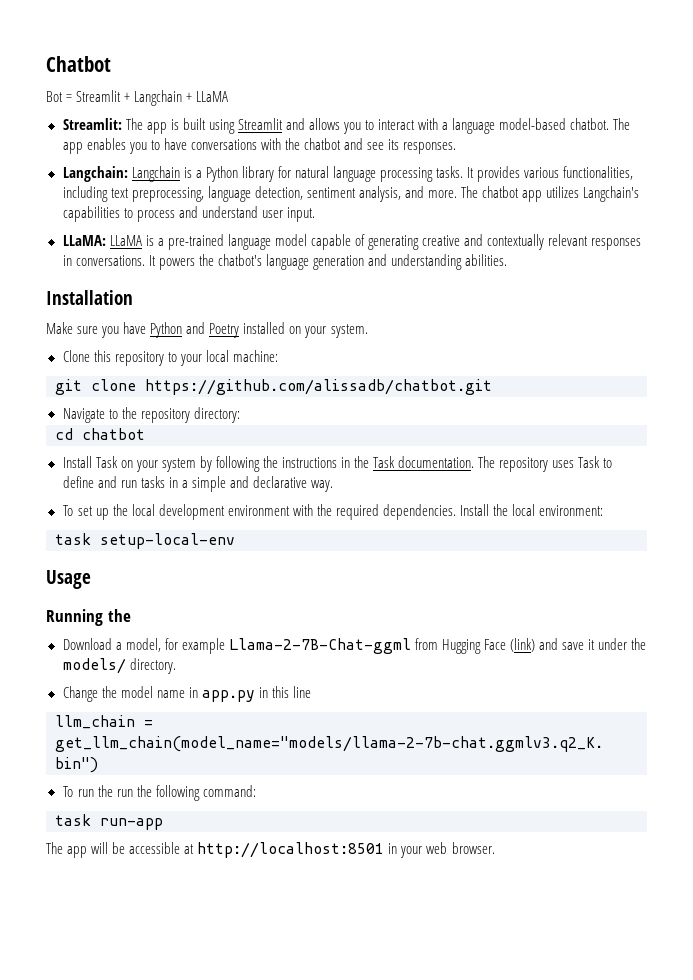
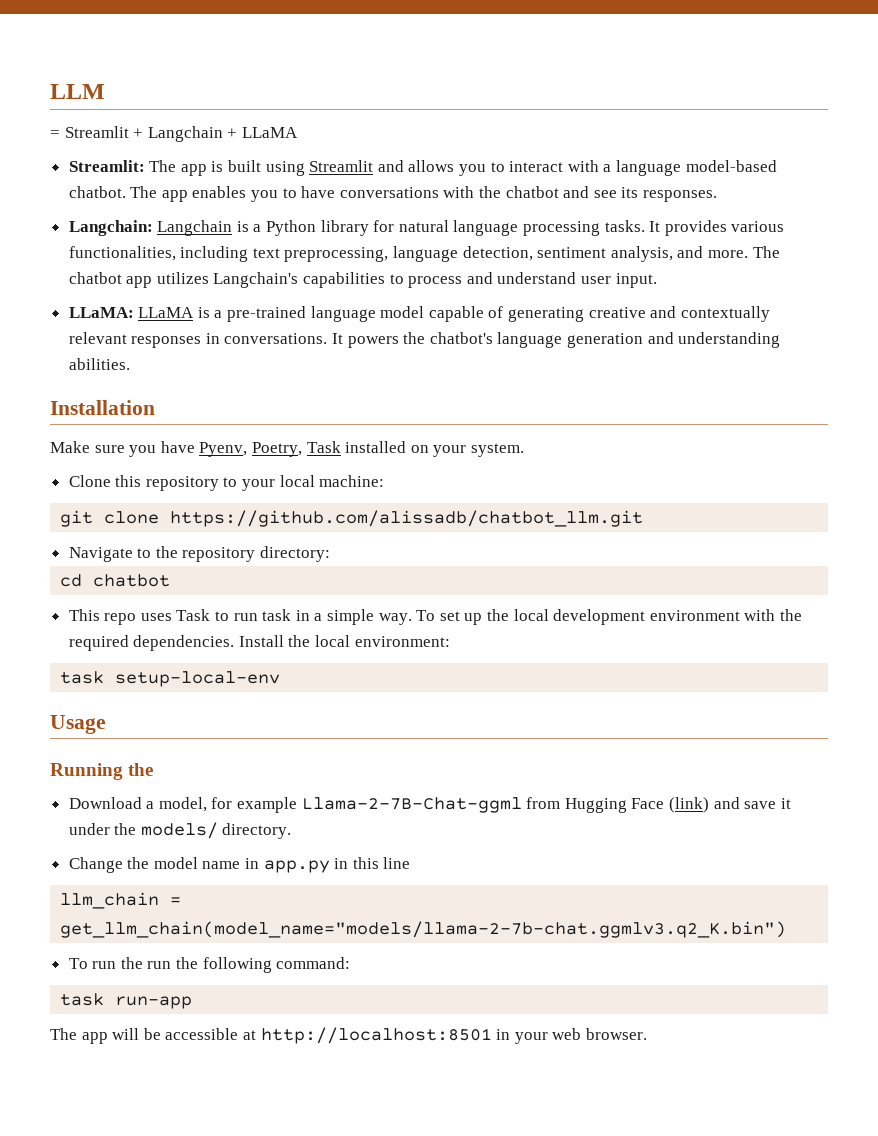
[46,56,111,72] [46,91,63,102] Chatbot // Bot -> [50,84,105,99] LLM //
[150,322,240,338] Python and Poetry -> [199,441,341,457] Pyenv, Poetry, Task
[145,379,492,395] https://github.com/alissadb/chatbot.git -> [170,510,644,527] https://github.com/alissadb/chatbot_llm.git
[62,456,613,472] [62,476,165,488] Install Task on your system by following the instructions in the Task documentation. The repository uses Task to define and run tasks -> [68,609,292,625] This repo uses Task to run task
[229,476,307,488] and declarative -> (375, 617) none
(333, 486) // -> (412, 619) none

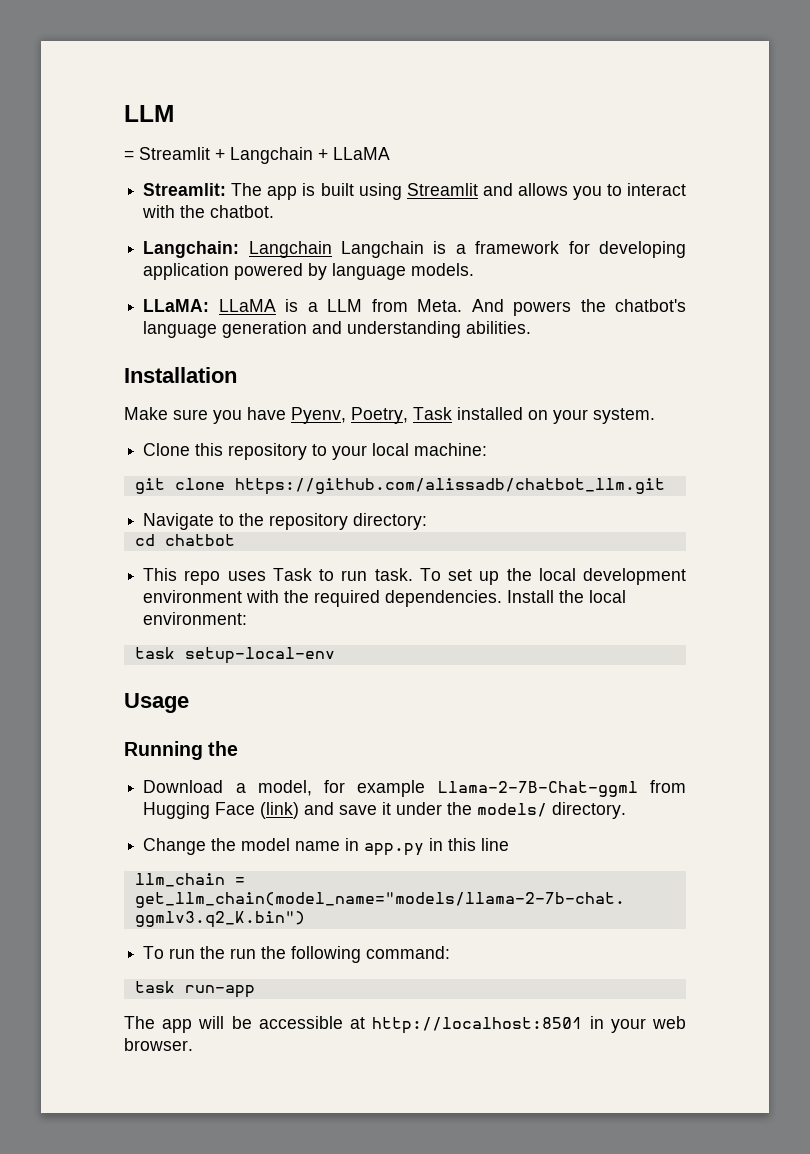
[603,160,777,176] [68,186,717,202] a language model-based chatbot. The app enables you to have conversations with the chatbot and see its responses. -> [180,205,275,218] the chatbot.
[236,220,785,236] [68,246,780,262] [68,272,657,288] [68,306,770,322] [68,332,344,348] is a Python library for natural language processing tasks. It provides various functionalities, including text preprocessing, language detection, sentiment analysis, and more. The chatbot app utilizes Langchain's capabilities to process and understand user input. // LLaMA: LLaMA is a pre-trained language model capable of generating creative and contextually relevant responses in conversations. It -> [341,241,687,258] [143,263,475,280] [143,299,504,312] Langchain is a framework for developing application powered by language models. // LLaMA: LLaMA is a LLM from Meta. And
[262,609,412,625] task in a simple way. -> [374,568,413,581] task.

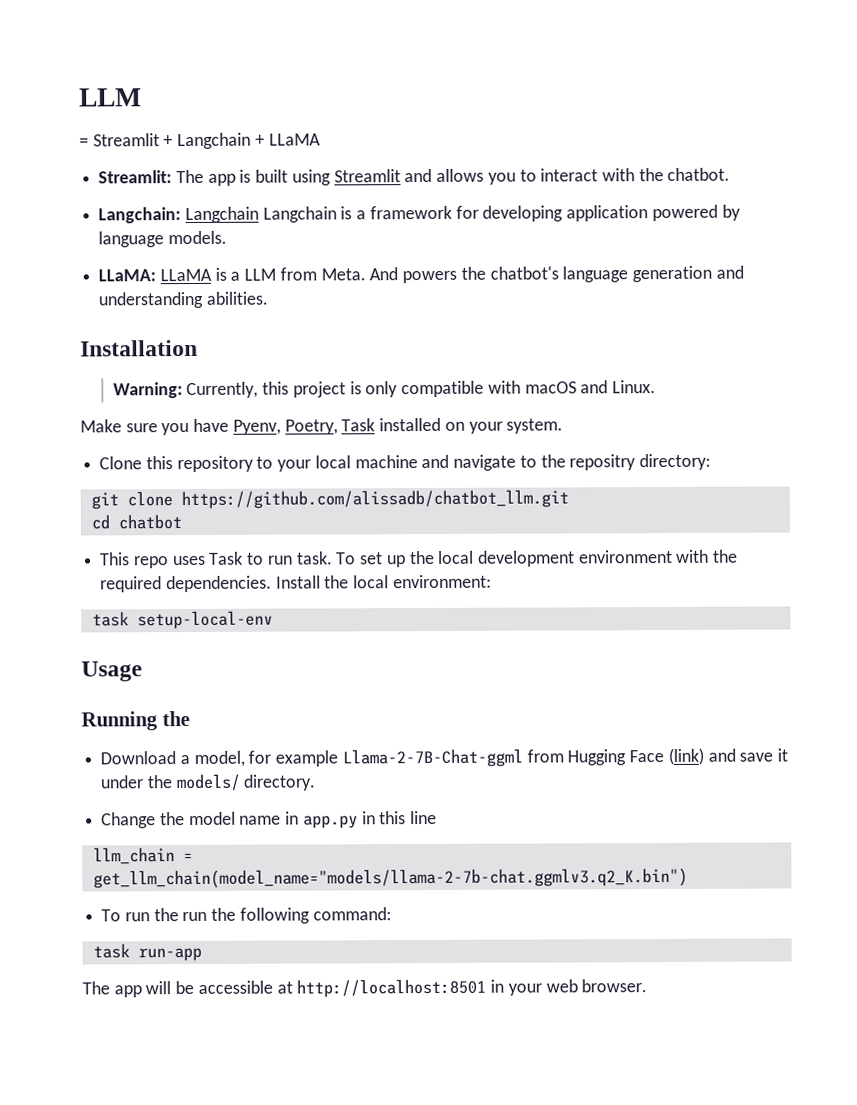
(237, 375) none -> [112,380,657,399] // Warning: Currently, this project is only compatible with macOS and Linux.
[414,443,488,456] [134,478,665,495] [143,513,428,530] machine: // git clone https://github.com/alissadb/chatbot_llm.git // Navigate to the repository directory: -> [354,453,711,471] [90,489,569,510] machine and navigate to the repositry directory: // git clone https://github.com/alissadb/chatbot_llm.git

